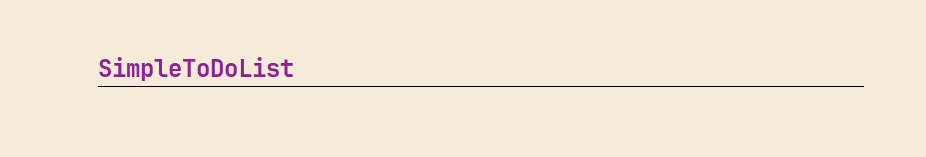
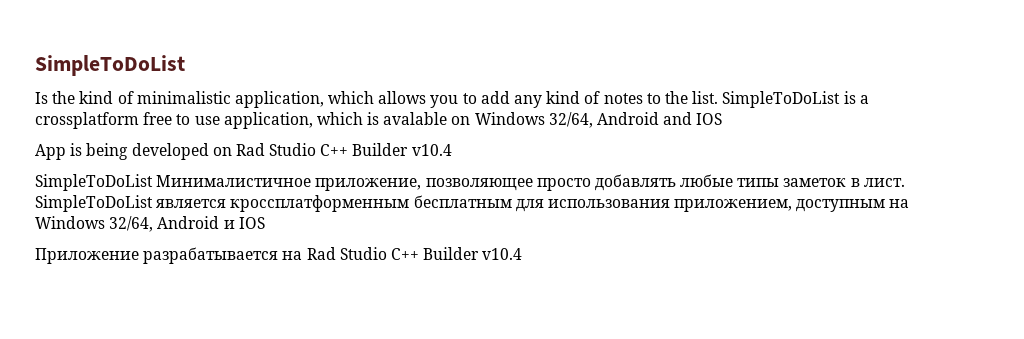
[98,57,294,81] SimpleToDoList -> [35,55,185,76] [35,91,869,108] [35,112,723,129] [35,143,452,160] [35,174,905,191] [35,195,910,212] [35,216,265,232] [35,247,523,264] SimpleToDoList // Is the kind of minimalistic application, which allows you to add any kind of notes to the list. SimpleToDoList is a crossplatform free to use application, which is avalable on Windows 32/64, Android and IOS // App is being developed on Rad Studio C++ Builder v10.4 // SimpleToDoList Минималистичное приложение, позволяющее просто добавлять любые типы заметок в лист. SimpleToDoList является кроссплатформенным бесплатным для использования приложением, доступным на Windows 32/64, Android и IOS // Приложение разрабатывается на Rad Studio C++ Builder v10.4

